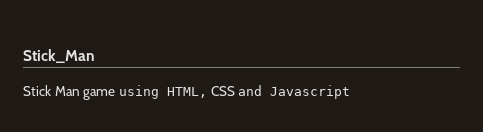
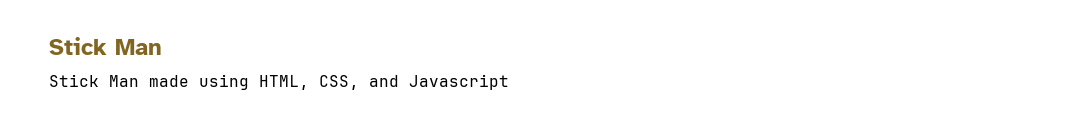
[23,49,95,63] [23,85,116,100] Stick_Man // Stick Man game -> [49,37,162,55] [49,74,189,87] Stick Man // Stick Man made
[210,86,235,96] CSS -> [319,75,359,90] CSS,

